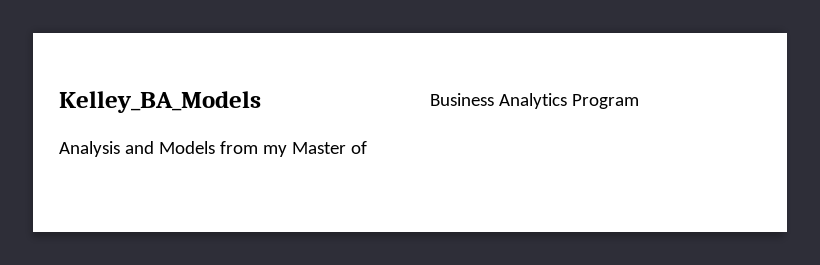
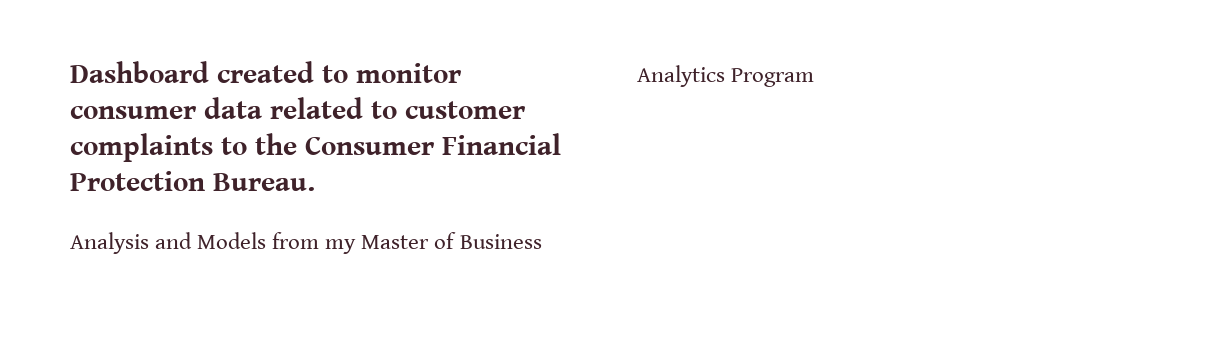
[59,91,261,113] Kelley_BA_Models -> [70,61,461,83] [70,97,525,119] [70,133,561,162] [70,171,315,191] Dashboard created to monitor consumer data related to customer complaints to the Consumer Financial Protection Bureau.

